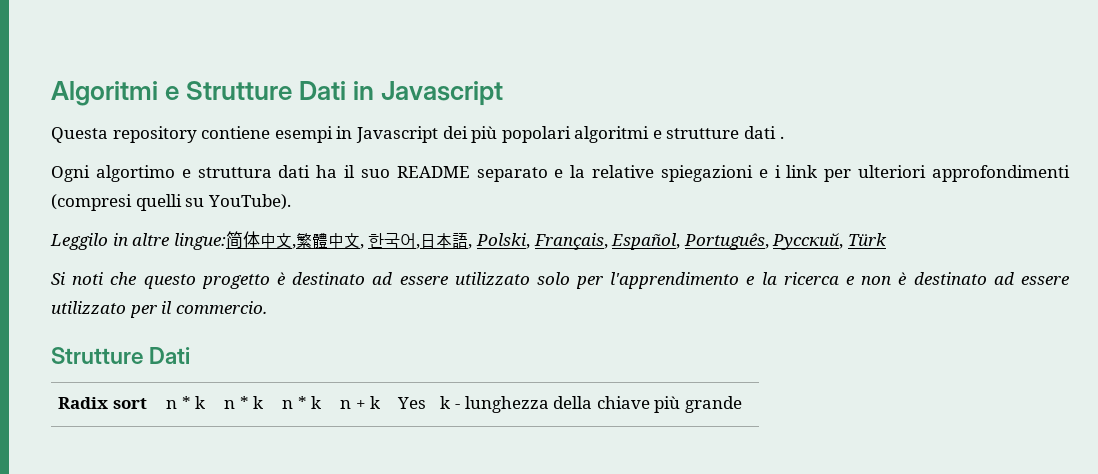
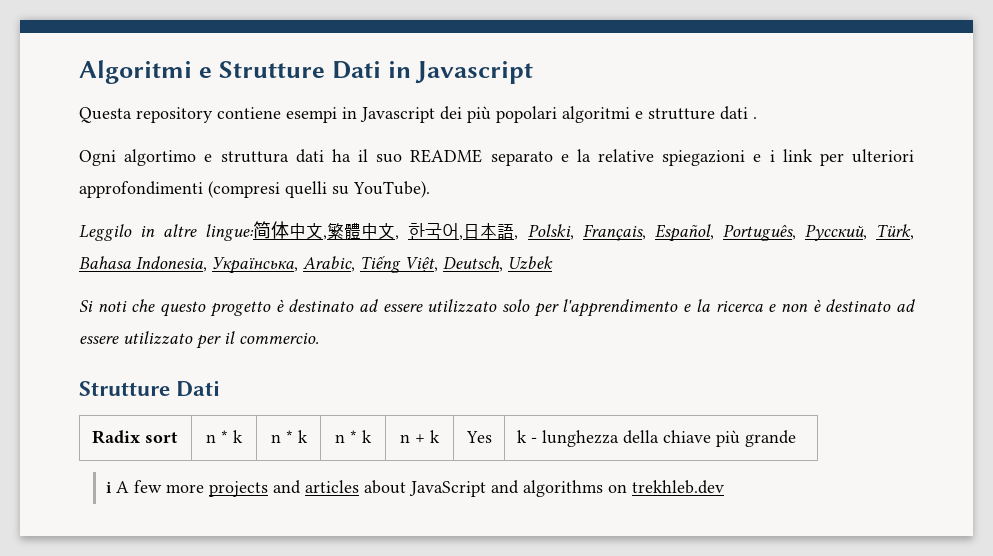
[847,233,887,246] Türk -> [876,224,915,240] [79,255,553,274] Türk, Bahasa Indonesia, Українська, Arabic, Tiếng Việt, Deutsch, Uzbek
(743, 404) none -> [105,480,724,497] // ℹ A few more projects and articles about JavaScript and algorithms on trekhleb.dev

